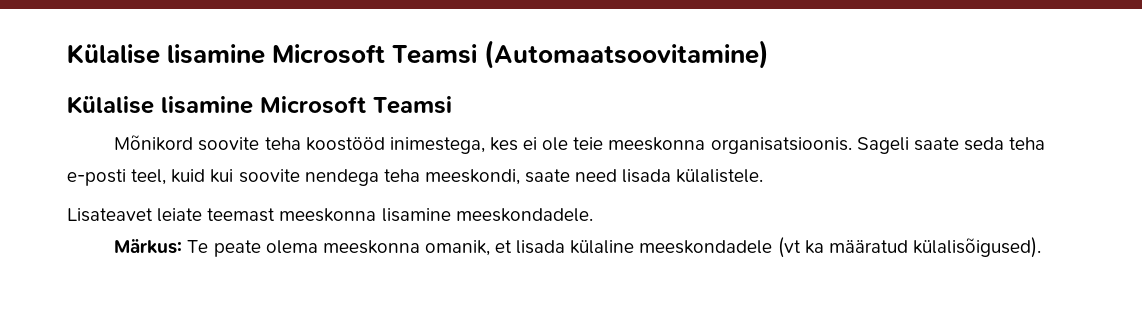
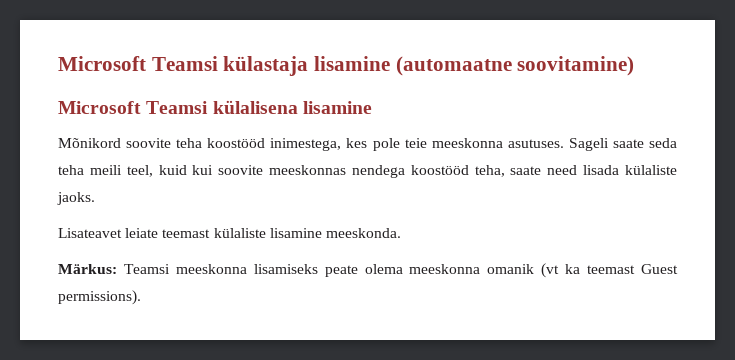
[67,40,770,69] [67,96,452,114] Külalise lisamine Microsoft Teamsi (Automaatsoovitamine) // Külalise lisamine Microsoft Teamsi -> [58,56,635,76] [58,100,372,114] Microsoft Teamsi külastaja lisamine (automaatne soovitamine) // Microsoft Teamsi külalisena lisamine
[523,137,569,151] ei ole -> [372,138,400,151] pole
[710,137,852,154] organisatsioonis. -> [507,139,564,148] asutuses.
[67,169,126,186] e-posti -> [89,165,122,175] meili
[304,169,520,186] nendega teha meeskondi, -> [269,165,505,178] meeskonnas nendega koostööd teha,
[676,169,764,183] külalistele. -> [625,165,677,175] [57,192,95,205] külaliste jaoks.
[279,208,593,222] [114,237,1042,258] meeskonna lisamine meeskondadele. // Märkus: Te peate olema meeskonna omanik, et lisada külaline meeskondadele (vt ka määratud külalisõigused). -> [213,228,401,238] [58,263,678,278] [58,290,141,305] külaliste lisamine meeskonda. // Märkus: Teamsi meeskonna lisamiseks peate olema meeskonna omanik (vt ka teemast Guest permissions).

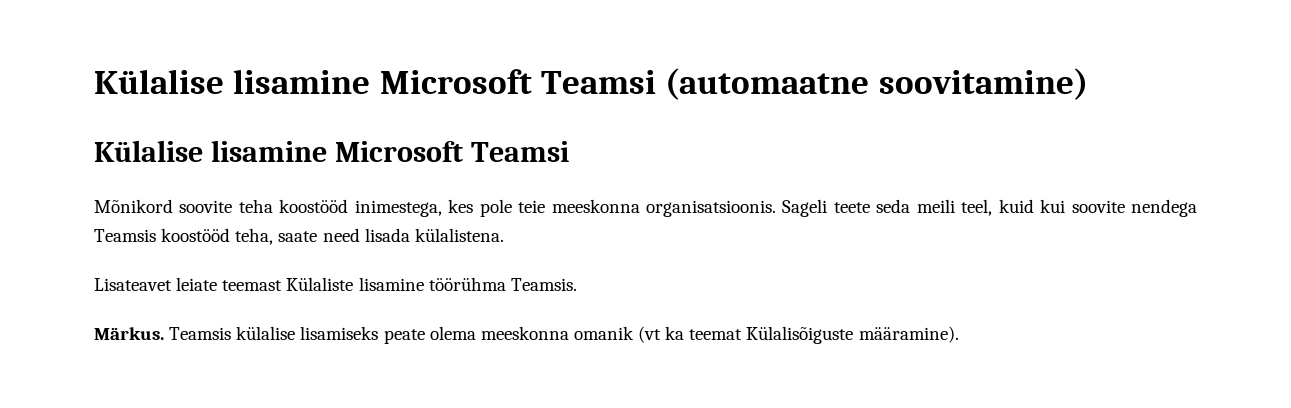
[58,56,391,76] Microsoft Teamsi külastaja lisamine -> [94,69,656,94] Külalise lisamine Microsoft Teamsi
[58,100,372,114] Microsoft Teamsi külalisena lisamine -> [94,140,569,162] Külalise lisamine Microsoft Teamsi
[507,138,677,151] [58,165,84,175] asutuses. Sageli saate seda teha -> [646,199,911,217] organisatsioonis. Sageli teete seda
[269,165,405,178] meeskonnas nendega -> [1131,199,1197,217] [94,229,156,242] nendega Teamsis
[625,165,677,175] [57,192,95,205] külaliste jaoks. -> [414,228,504,242] külalistena.
[213,228,401,238] [58,264,247,274] külaliste lisamine meeskonda. // Märkus: Teamsi meeskonna -> [286,277,577,291] [94,326,296,340] Külaliste lisamine töörühma Teamsis. // Märkus. Teamsis külalise
[587,264,678,274] [58,290,141,305] teemast Guest permissions). -> [689,326,959,344] teemat Külalisõiguste määramine).

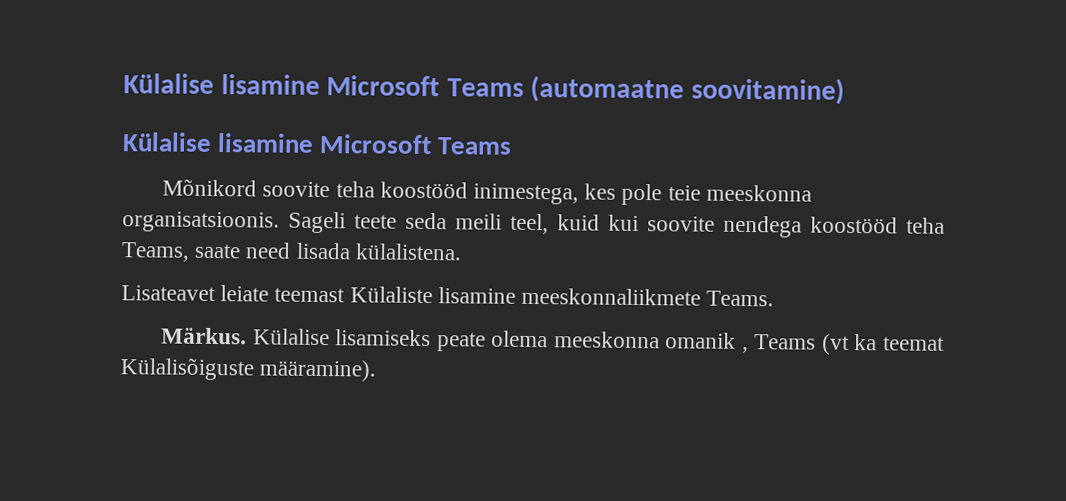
[94,69,656,94] Külalise lisamine Microsoft Teamsi -> [123,73,524,97] Külalise lisamine Microsoft Teams
[470,141,569,162] Teamsi -> [437,137,513,155] Teams
[94,228,274,245] Teamsis koostööd teha, -> [810,216,945,234] [121,242,190,262] koostööd teha Teams,
[428,277,577,291] töörühma Teamsis. -> [521,287,775,307] meeskonnaliikmete Teams.
[169,326,296,340] Teamsis külalise -> [252,328,330,346] Külalise
(634, 333) none -> [741,334,817,354] , Teams

